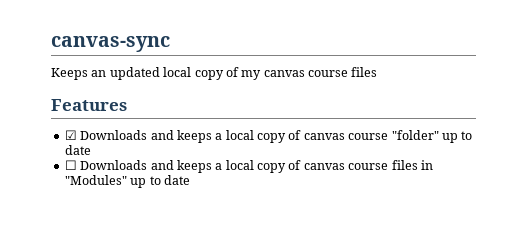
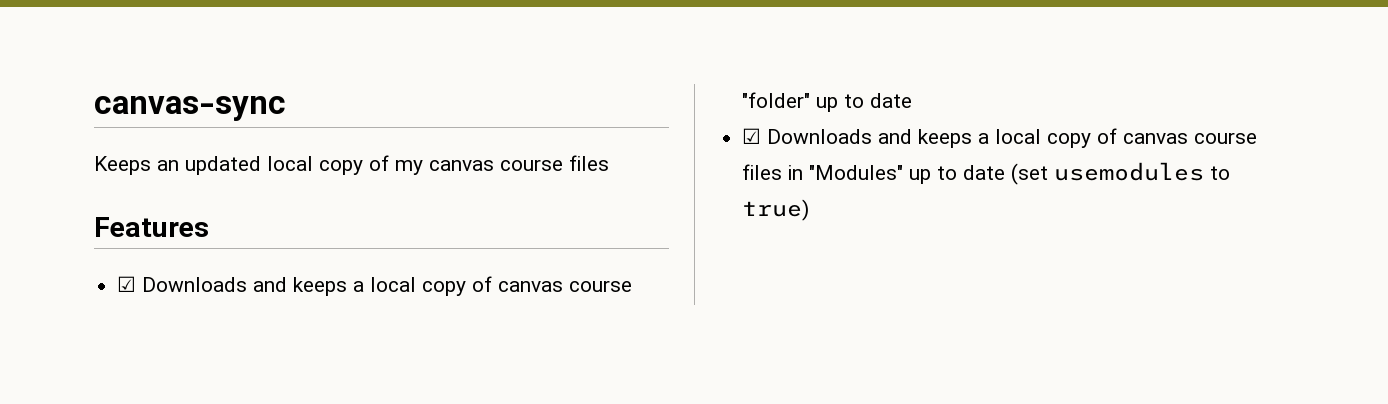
[64,160,77,170] ☐ -> [742,128,762,144] ☑
(190, 180) none -> [1011,162,1231,185] [742,199,810,221] (set usemodules to true)

